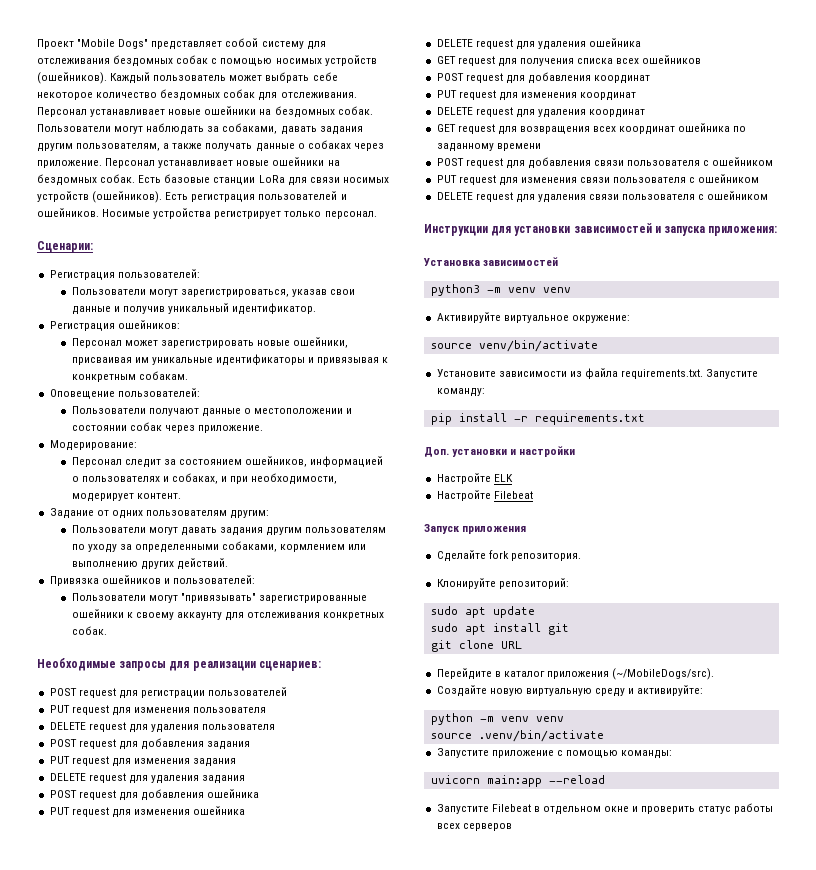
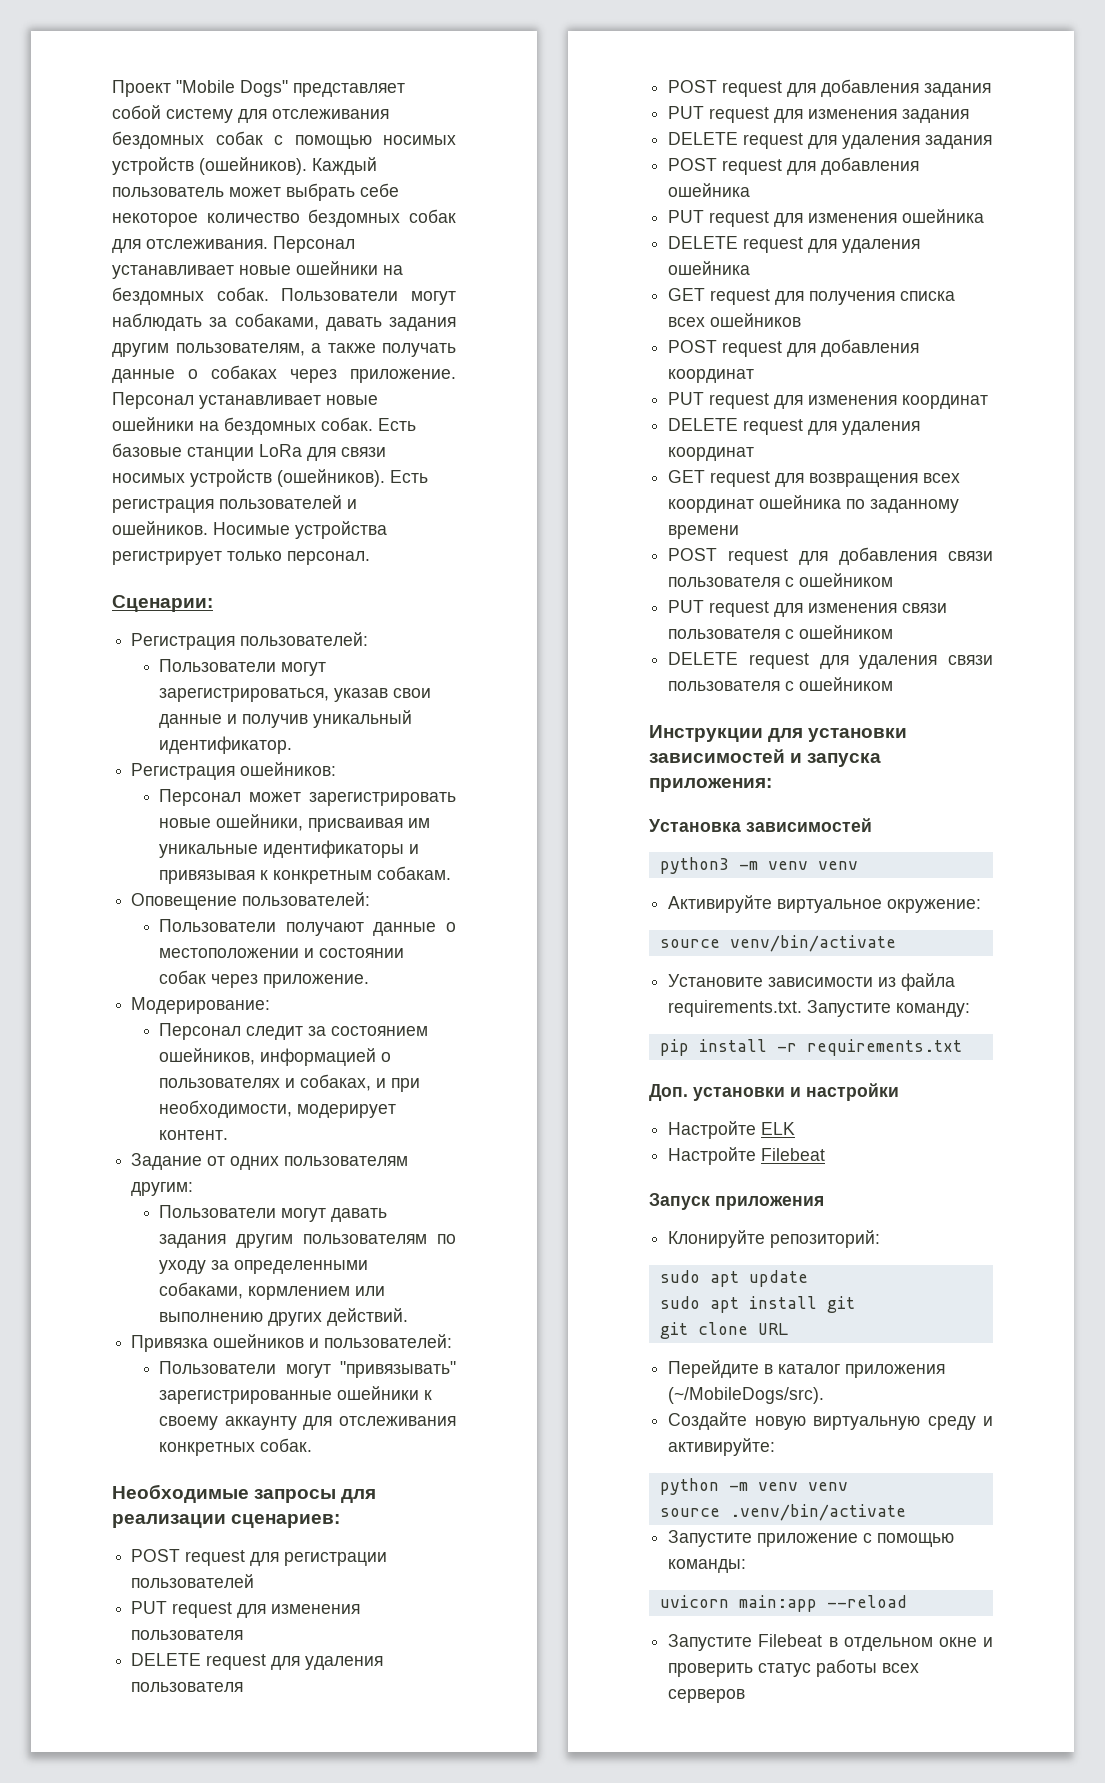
[436,550,581,562] // Сделайте fork репозитория. -> (824, 1203) none

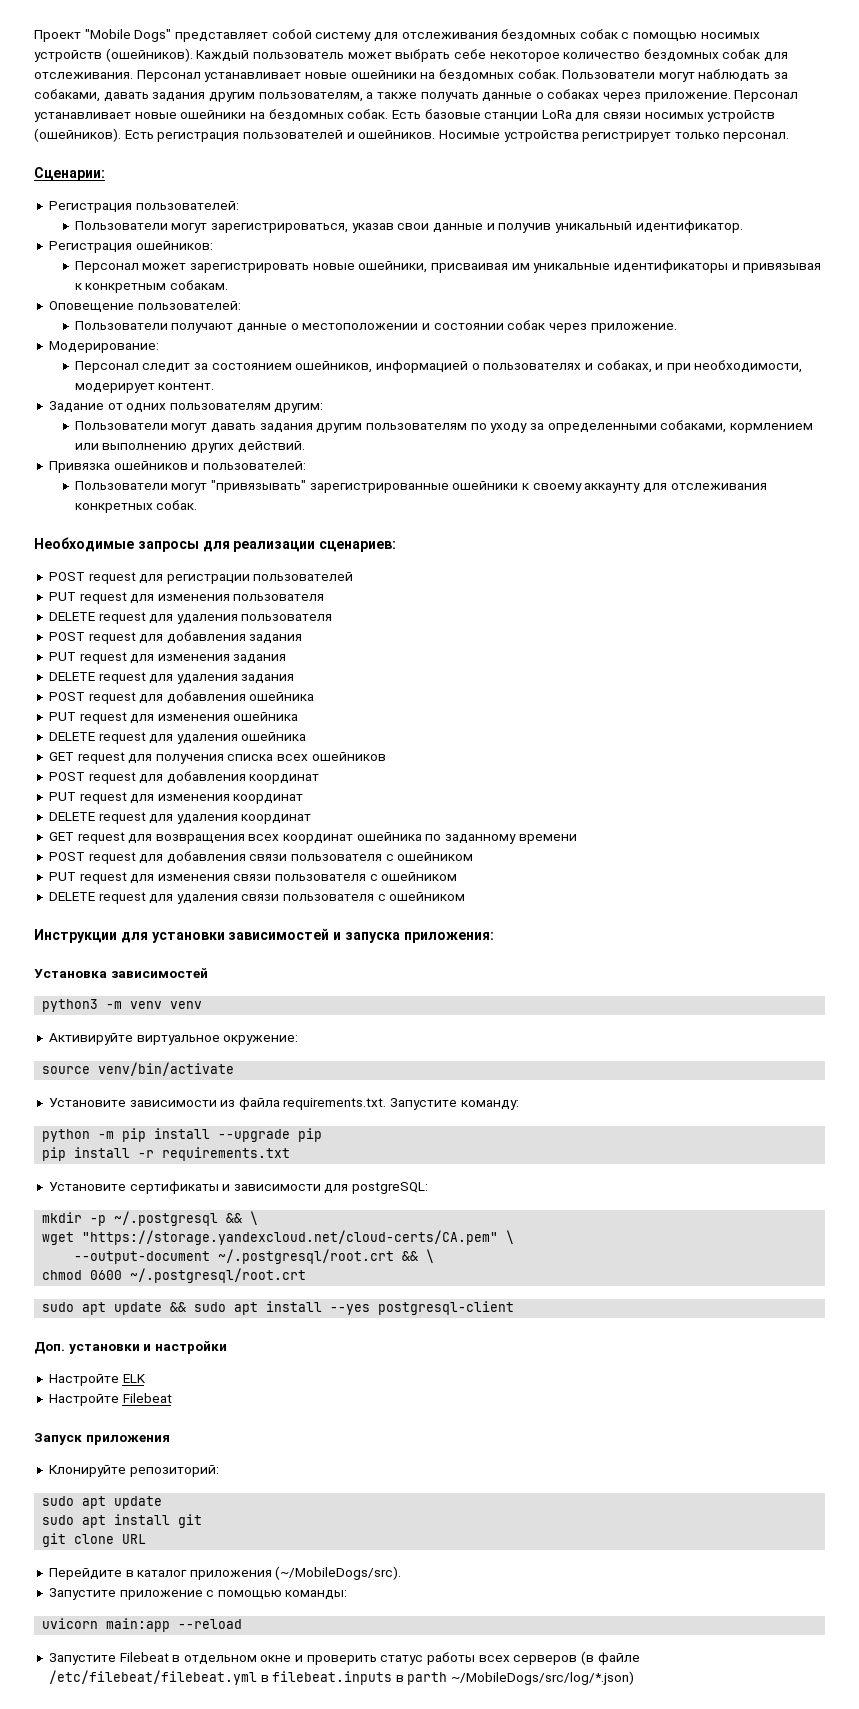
[659,1039,962,1056] pip install -r requirements.txt -> [42,1128,323,1142] [42,1147,291,1161] [48,1181,429,1194] [42,1211,259,1226] [42,1230,515,1245] [74,1249,435,1264] [42,1268,307,1283] [42,1301,515,1315] python -m pip install --upgrade pip // pip install -r requirements.txt // Установите сертификаты и зависимости для postgreSQL: // mkdir -p ~/.postgresql && \ // wget "https://storage.yandexcloud.net/cloud-certs/CA.pem" \ // --output-document ~/.postgresql/root.crt && \ // chmod 0600 ~/.postgresql/root.crt // sudo apt update && sudo apt install --yes postgresql-client
[668,1412,993,1430] [668,1438,776,1456] [659,1478,848,1495] [659,1504,906,1521] // Создайте новую виртуальную среду и активируйте: // python -m venv venv // source .venv/bin/activate -> (402, 1573) none
(746, 1696) none -> [580,1651,640,1665] [48,1670,635,1685] (в файле /etc/filebeat/filebeat.yml в filebeat.inputs в parth ~/MobileDogs/src/log/*.json)

